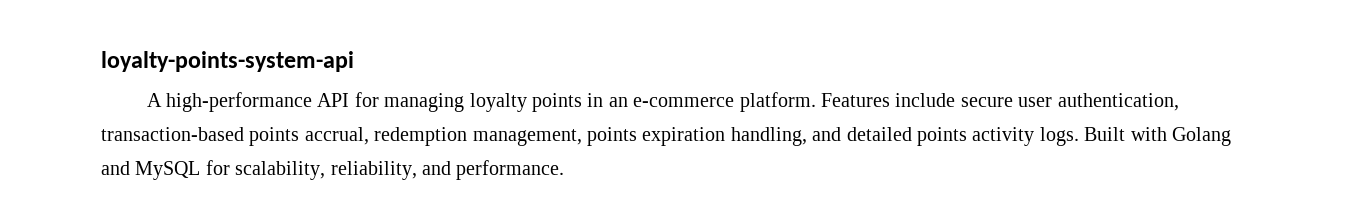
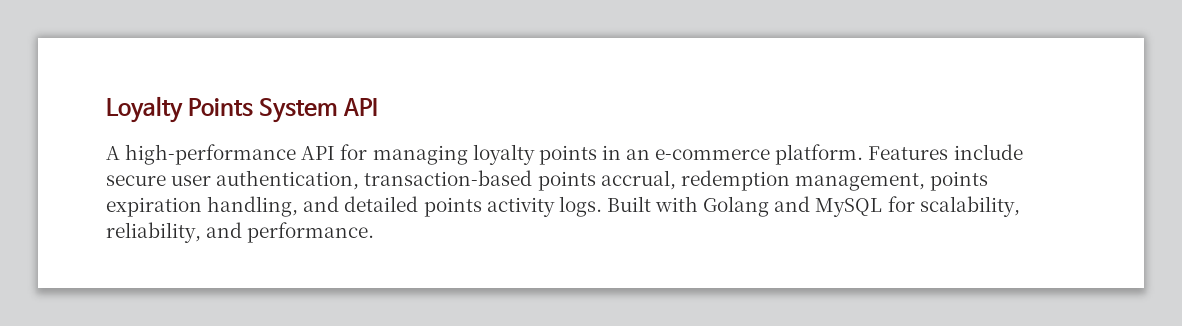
[101,51,354,72] loyalty-points-system-api -> [106,96,379,123] Loyalty Points System API

